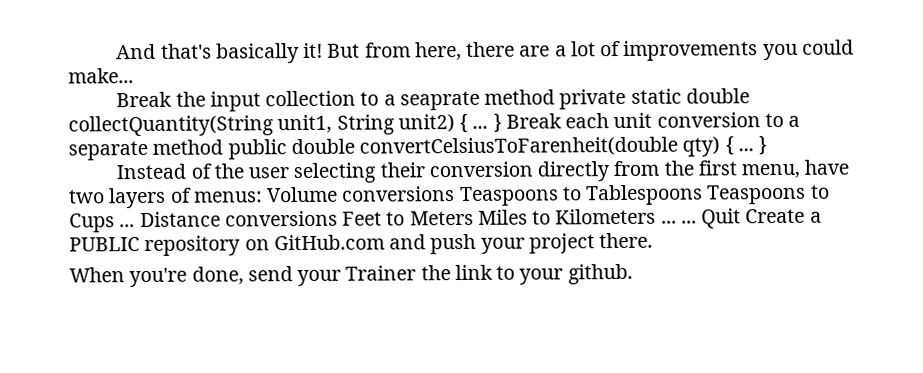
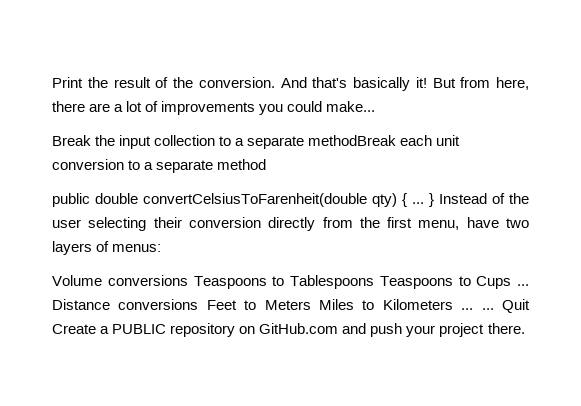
(116, 51) none -> [52,77,275,88] Print the result of the conversion.
[399,88,750,111] [68,113,562,137] seaprate method private static double collectQuantity(String unit1, String unit2) { ... } Break -> [247,135,397,149] separate methodBreak
(224, 147) none -> (267, 164) //
(768, 146) // -> (434, 200) none
(263, 197) none -> (162, 248) //
[69,263,633,288] // When you're done, send your Trainer the link to your github. -> (525, 328) none

